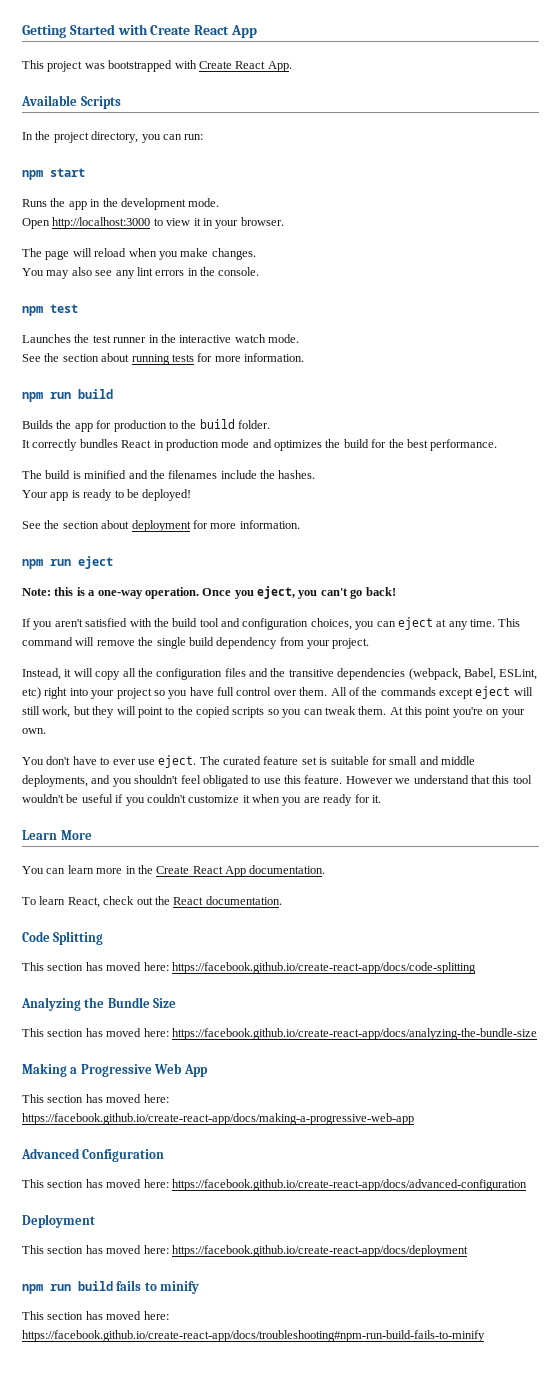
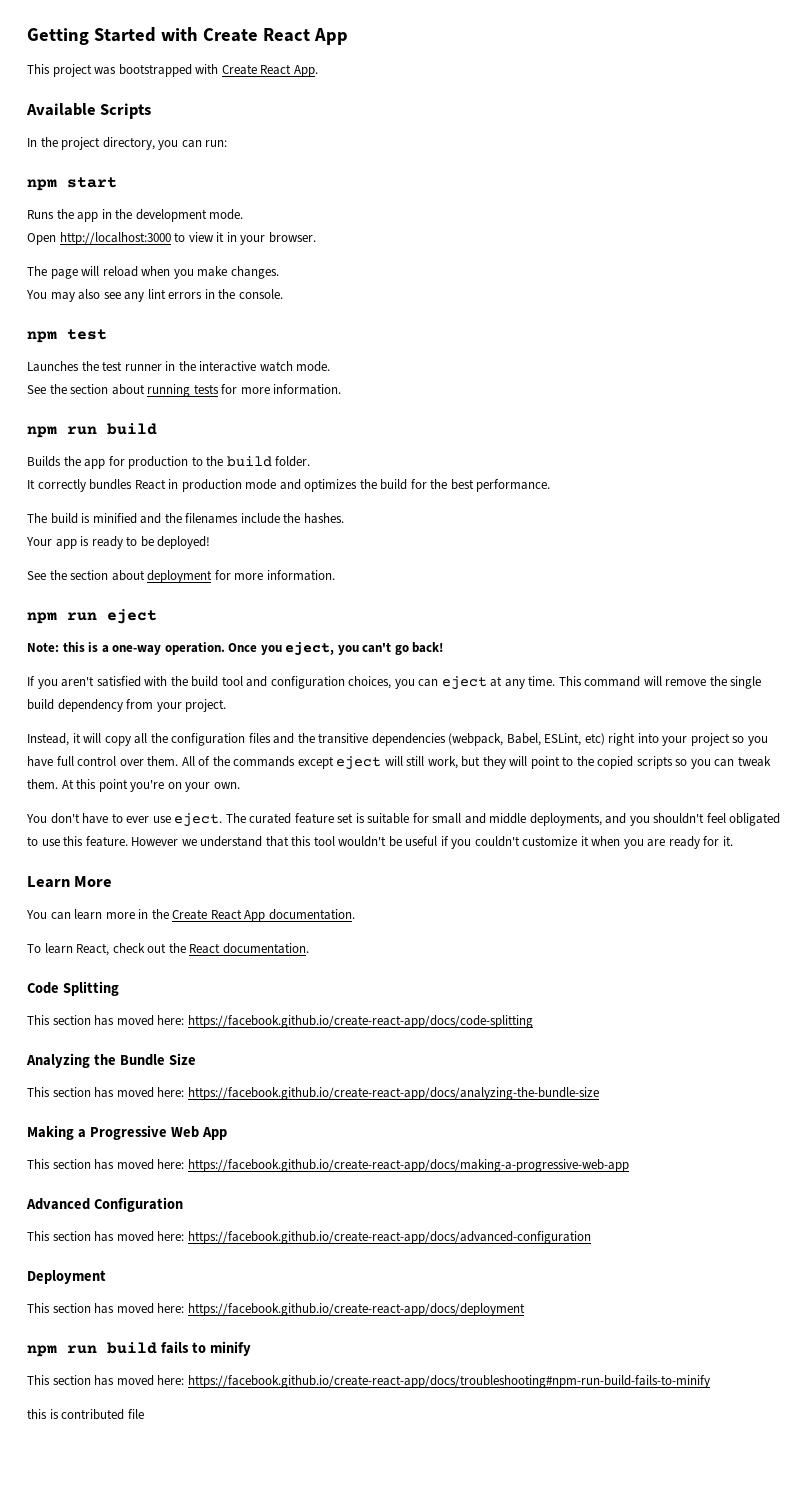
(485, 1336) none -> [27,1409,144,1420] // this is contributed file

